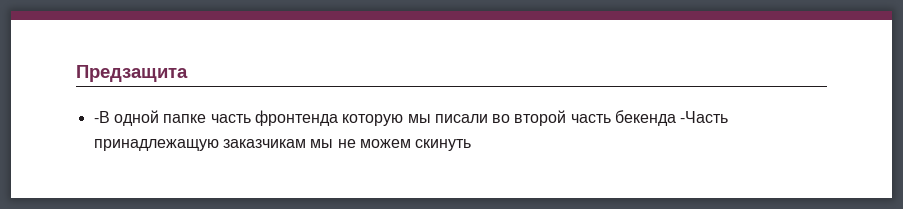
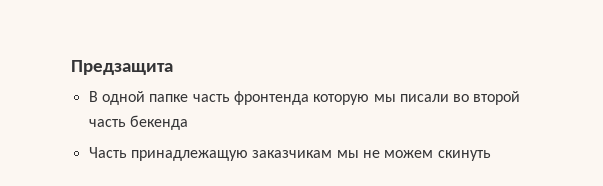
[93,111,110,123] -В -> [88,91,98,102] В
[680,111,729,123] -Часть -> [88,147,127,158] // Часть

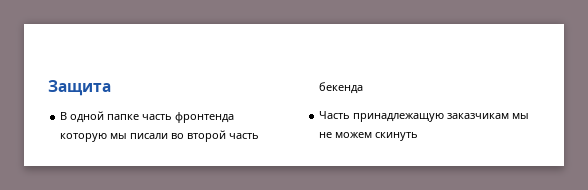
[71,60,173,75] Предзащита -> [48,80,111,96] Защита

